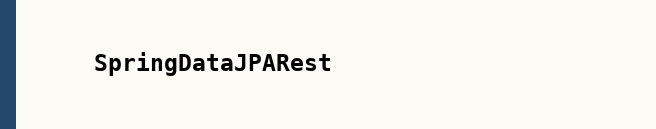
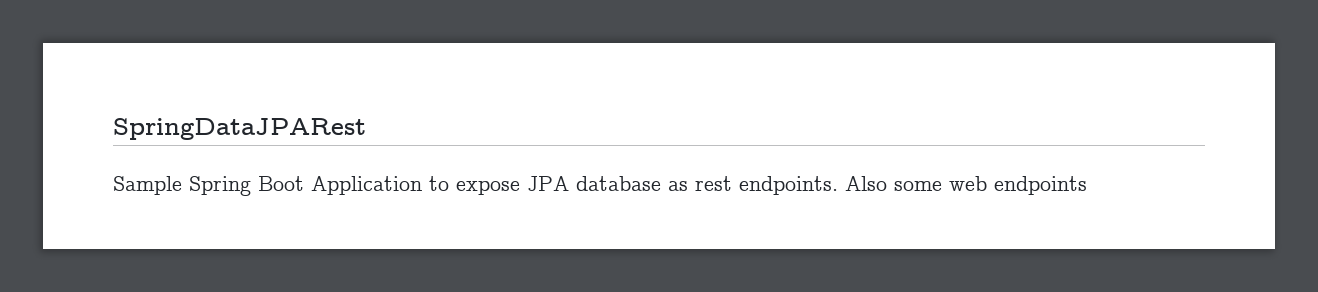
(332, 64) none -> [113,176,1087,196] // Sample Spring Boot Application to expose JPA database as rest endpoints. Also some web endpoints

